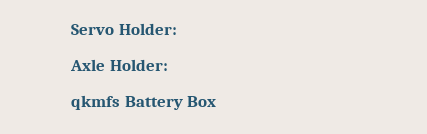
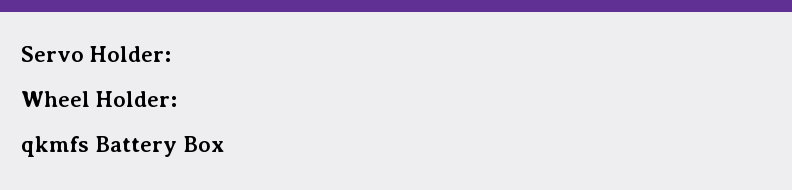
[70,59,105,71] Axle -> [21,91,90,107] Wheel

